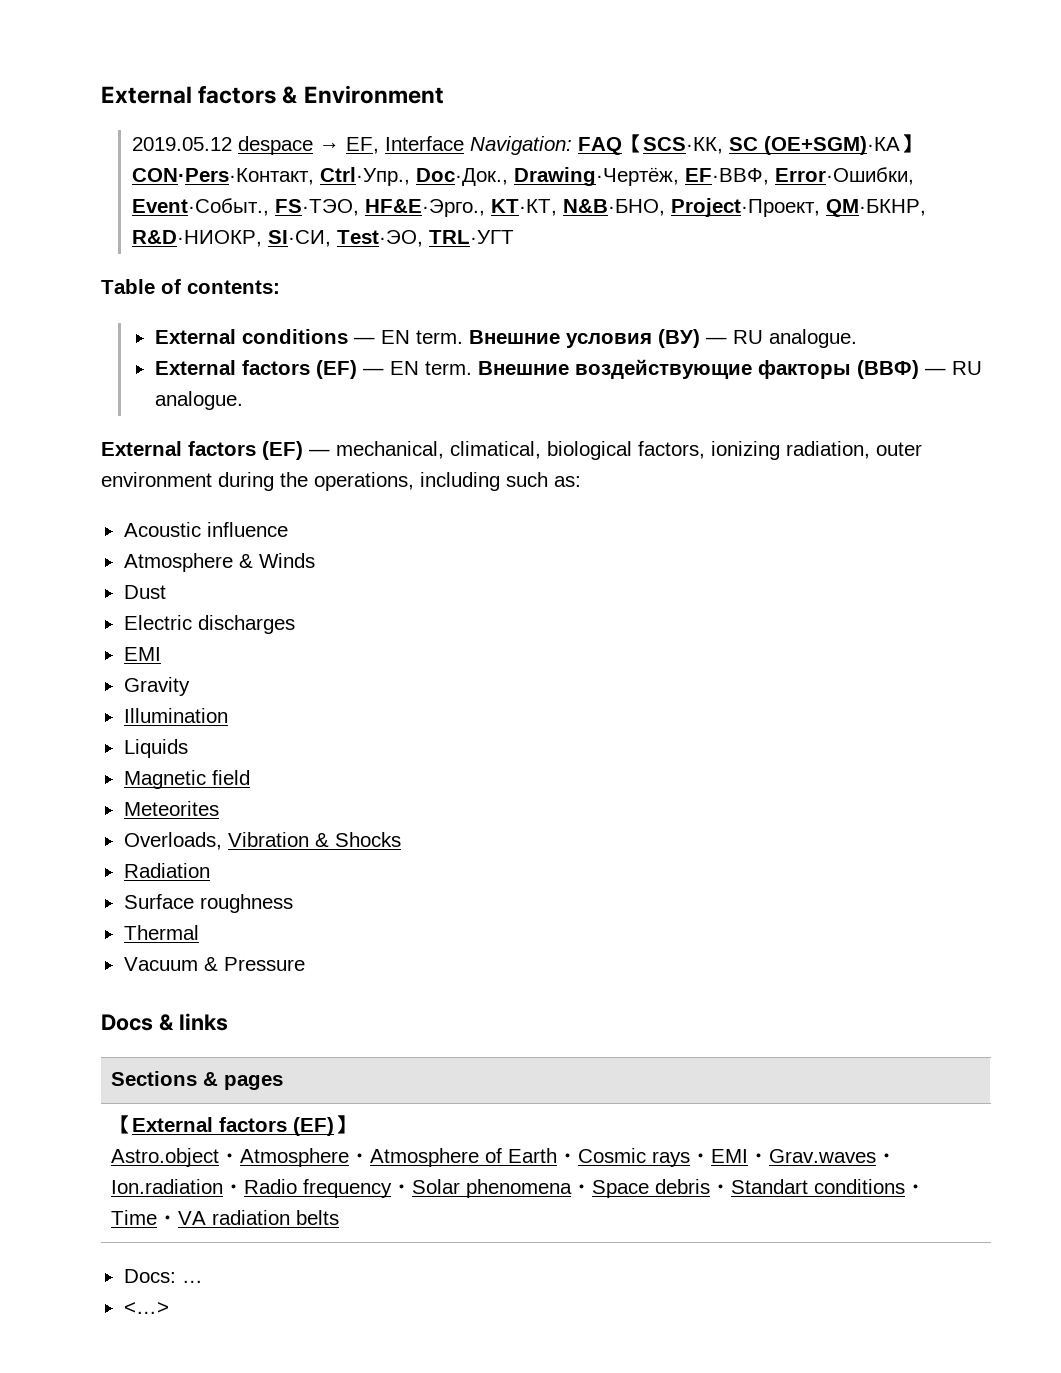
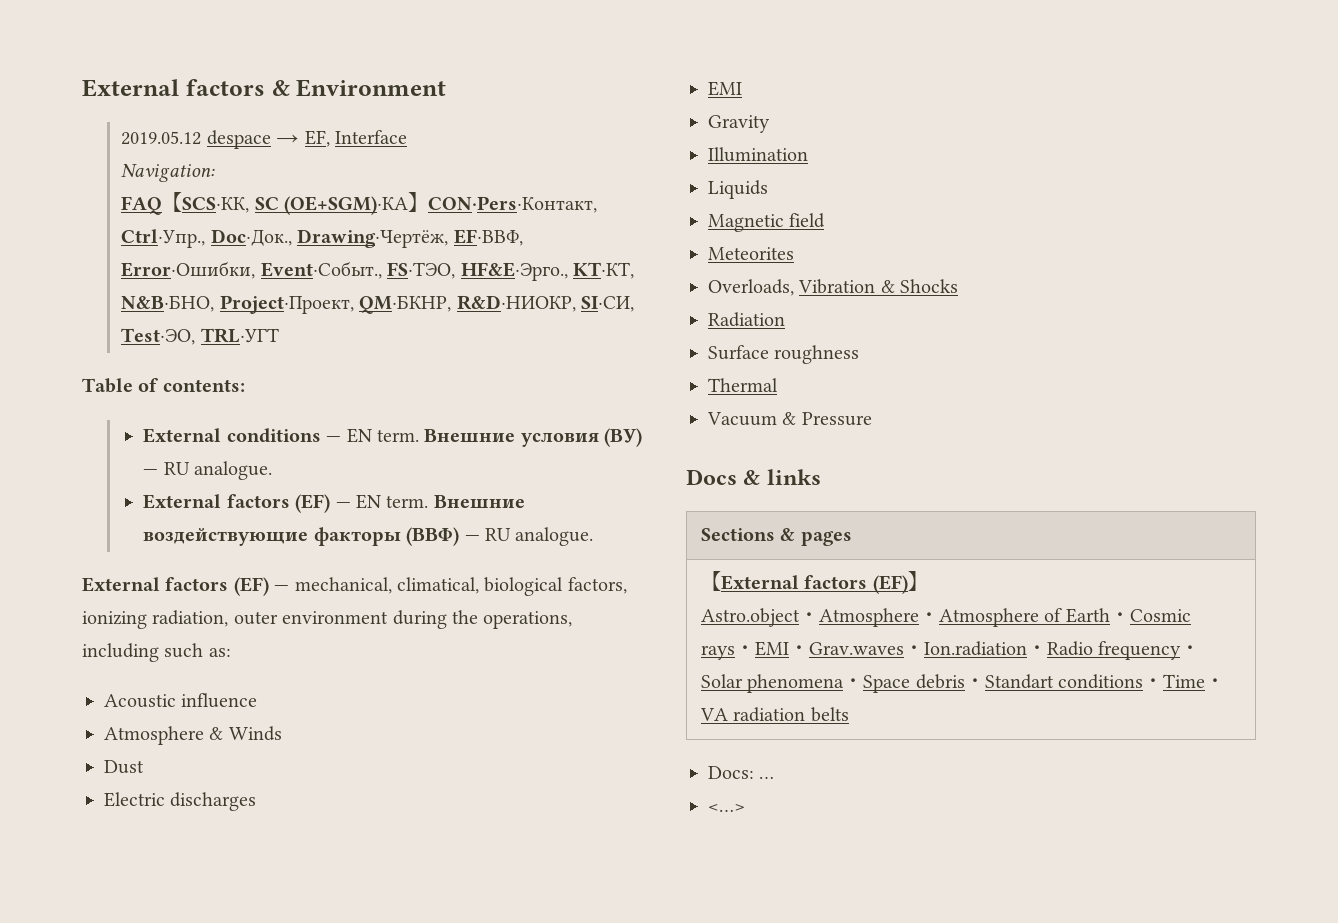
(465, 143) none -> (407, 137) //
(573, 145) none -> (216, 173) //

